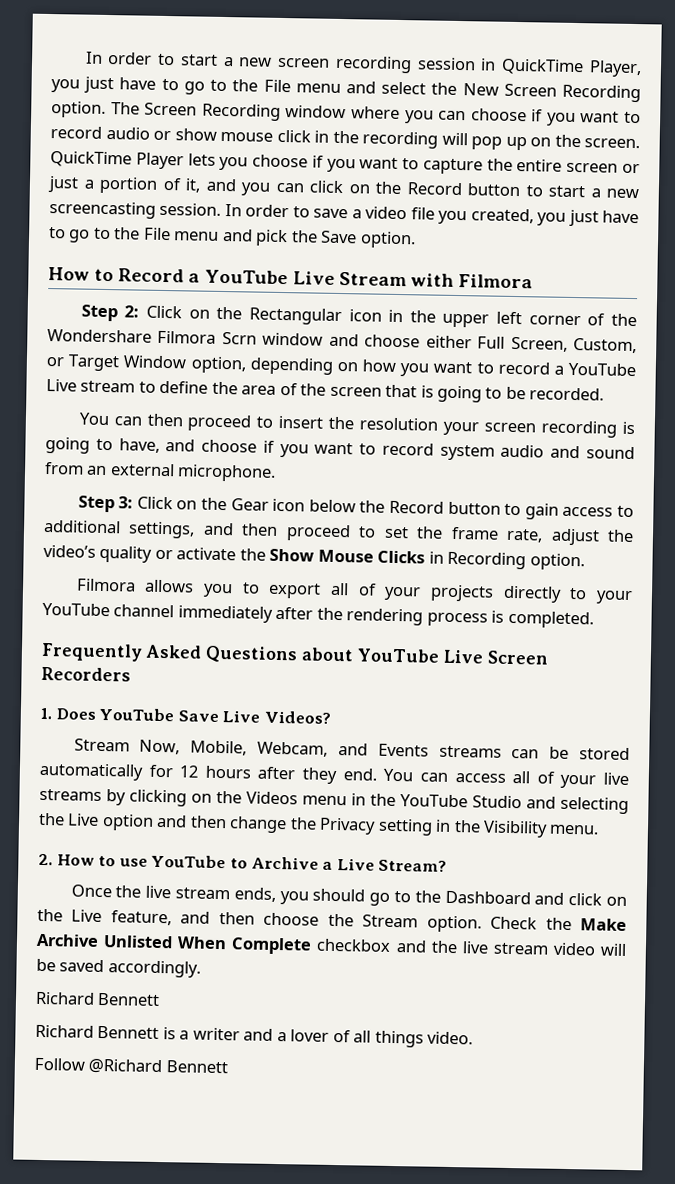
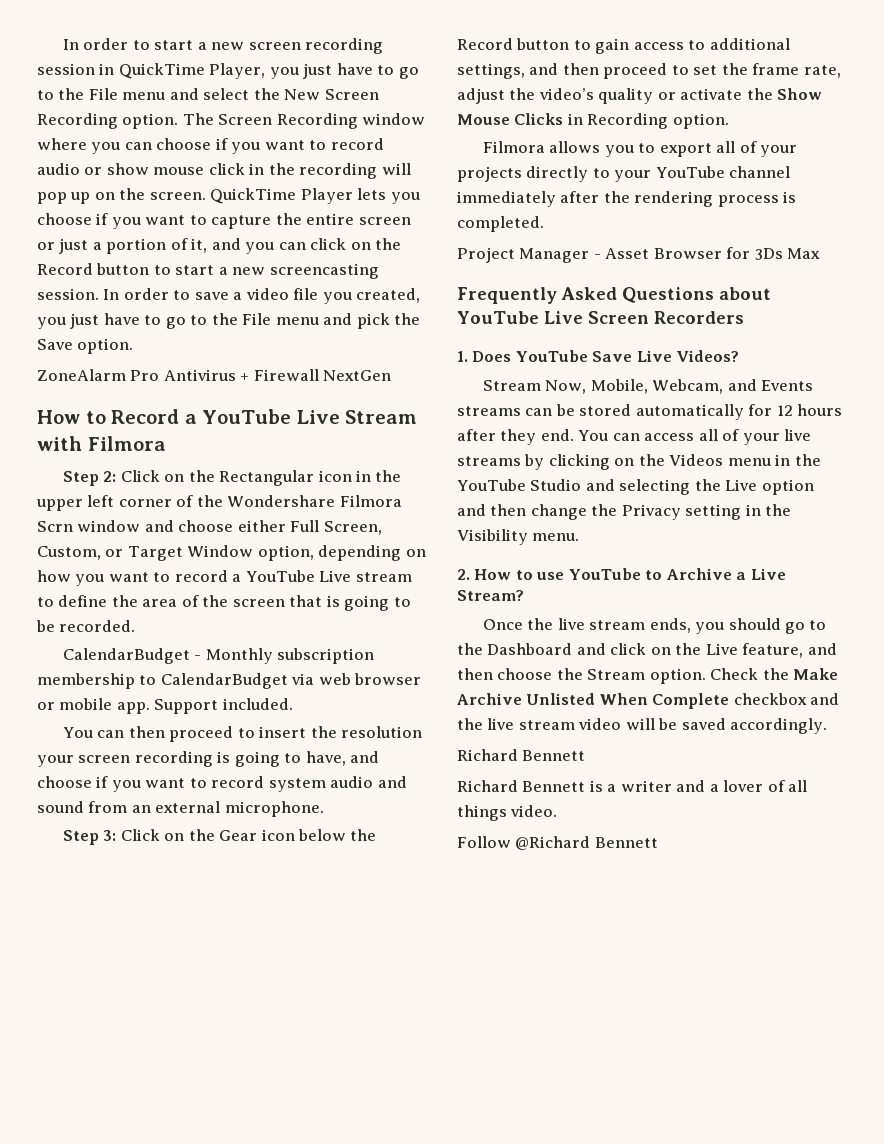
(416, 240) none -> [37,369,392,381] // ZoneAlarm Pro Antivirus + Firewall NextGen
(605, 394) none -> [62,648,375,664] [37,673,422,689] [37,698,293,714] // CalendarBudget - Monthly subscription membership to CalendarBudget via web browser or mobile app. Support included.
(594, 619) none -> [457,247,821,263] // Project Manager - Asset Browser for 3Ds Max

